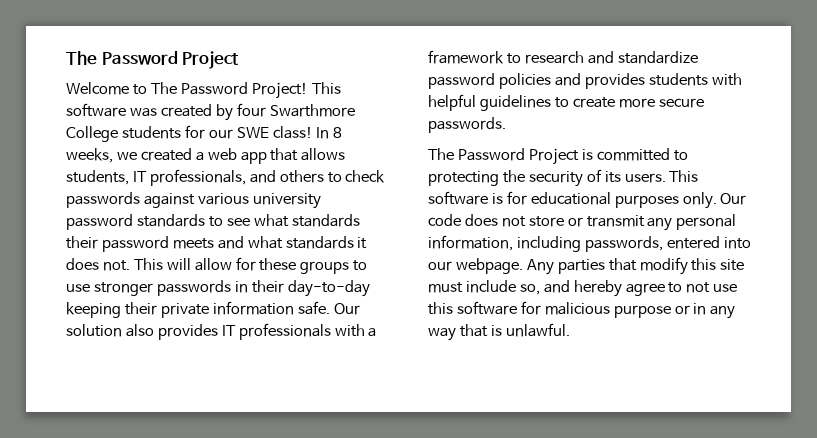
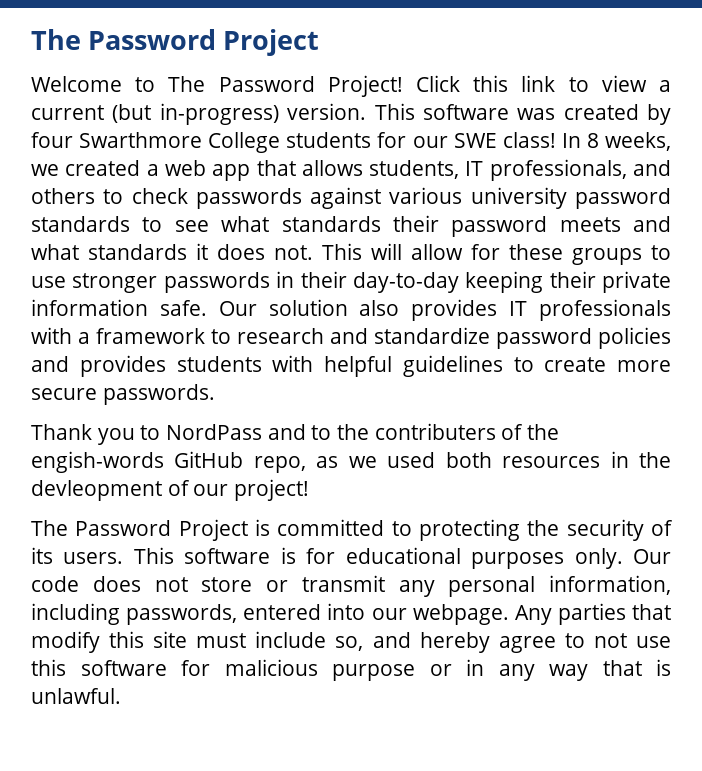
(308, 90) none -> [415,75,671,92] [31,103,367,125] Click this link to view a current (but in-progress) version.
(506, 125) none -> [31,423,560,445] [31,451,672,473] [31,479,310,501] // Thank you to NordPass and to the contributers of the engish-words GitHub repo, as we used both resources in the devleopment of our project!

